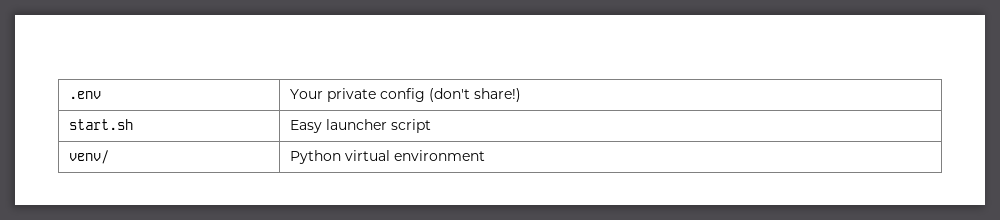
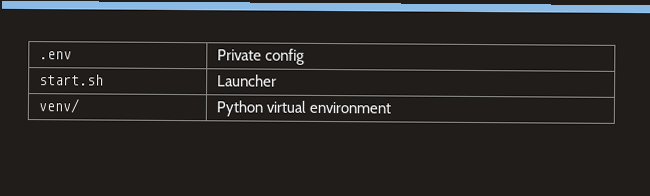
[289,88,376,102] Your private -> [217,49,263,61] Private
[428,88,521,102] (don't share!) -> (306, 56) none
[289,119,431,133] Easy launcher script -> [217,74,278,87] Launcher

